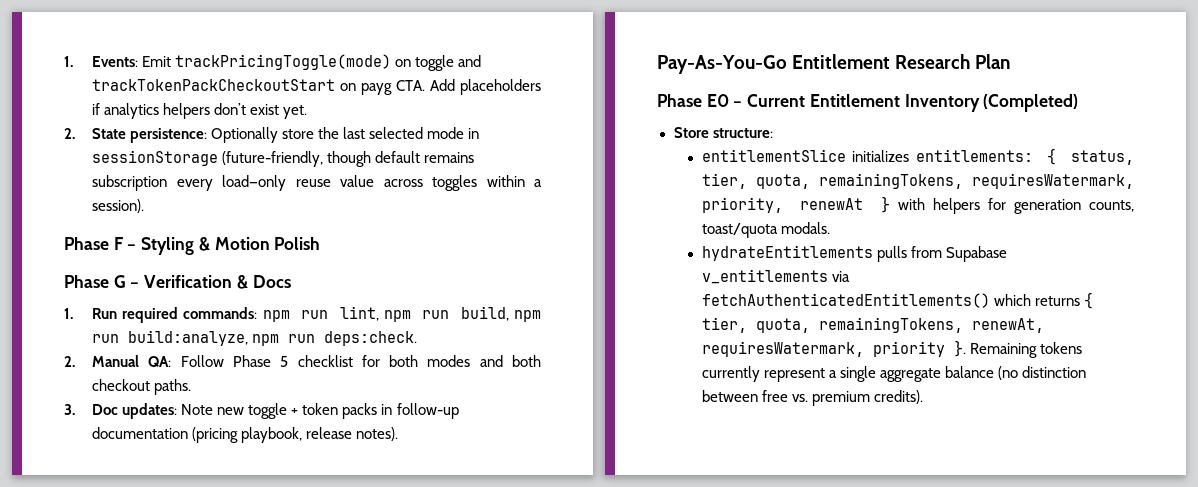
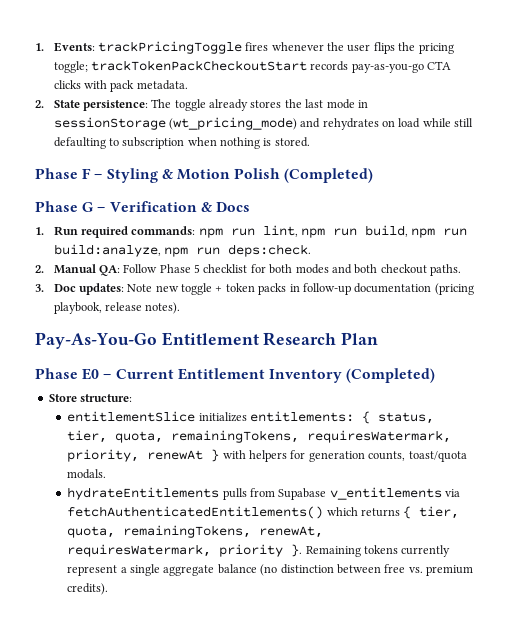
[142,54,482,71] [92,79,541,95] [92,103,308,119] Emit trackPricingToggle(mode) on toggle and trackTokenPackCheckoutStart on payg CTA. Add placeholders if analytics helpers don’t exist yet. -> [97,41,454,54] [53,60,452,73] [53,80,188,92] trackPricingToggle fires whenever the user flips the pricing toggle; trackTokenPackCheckoutStart records pay-as-you-go CTA clicks with pack metadata.
[211,127,315,143] Optionally store -> [151,99,282,111] The toggle already stores
[369,127,424,139] selected -> (324, 103) none
[222,151,475,167] [92,175,543,191] [92,199,145,213] (future-friendly, though default remains subscription every load—only reuse value across toggles within a session). -> [168,117,474,130] [53,137,310,149] (wt_pricing_mode) and rehydrates on load while still defaulting to subscription when nothing is stored.
(321, 243) none -> [284,168,374,183] (Completed)

